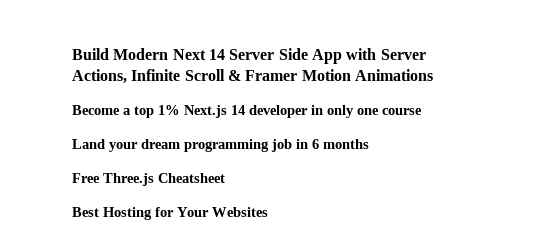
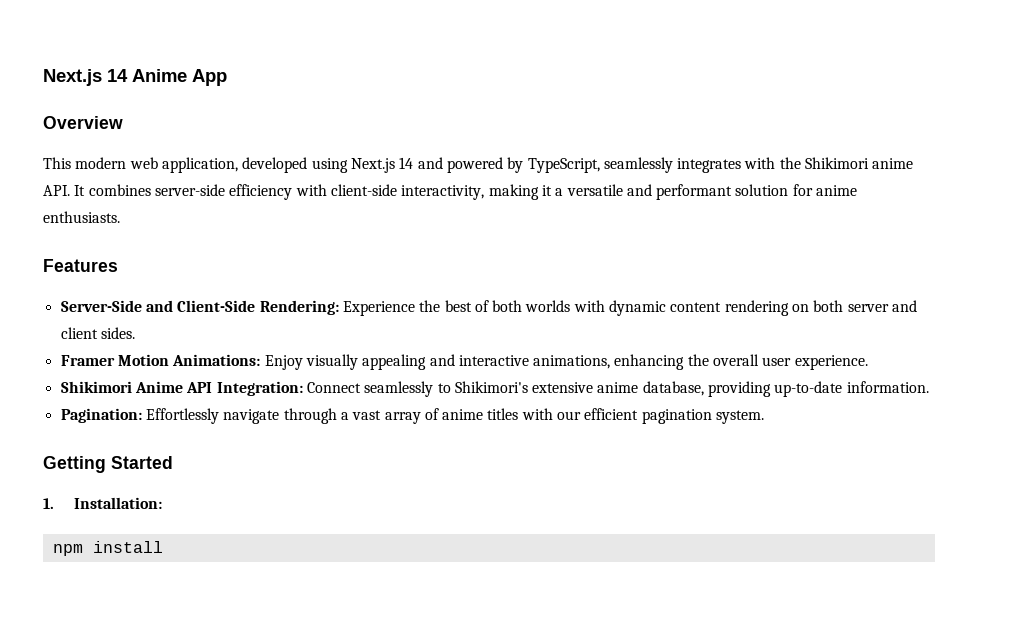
[72,48,426,64] [72,69,433,84] [72,105,422,118] [72,139,369,152] [72,173,225,186] [72,207,268,220] Build Modern Next 14 Server Side App with Server Actions, Infinite Scroll & Framer Motion Animations // Become a top 1% Next.js 14 developer in only one course // Land your dream programming job in 6 months // Free Three.js Cheatsheet // Best Hosting for Your Websites -> [43,69,227,86] [43,116,123,129] [43,157,914,173] [43,184,858,200] [43,211,120,223] [43,259,118,272] [60,300,918,316] [60,327,135,339] [60,354,868,370] [60,381,929,397] [60,408,765,424] [43,456,173,473] [43,497,162,509] [52,541,163,556] Next.js 14 Anime App // Overview // This modern web application, developed using Next.js 14 and powered by TypeScript, seamlessly integrates with the Shikimori anime API. It combines server-side efficiency with client-side interactivity, making it a versatile and performant solution for anime enthusiasts. // Features // Server-Side and Client-Side Rendering: Experience the best of both worlds with dynamic content rendering on both server and client sides. // Framer Motion Animations: Enjoy visually appealing and interactive animations, enhancing the overall user experience. // Shikimori Anime API Integration: Connect seamlessly to Shikimori's extensive anime database, providing up-to-date information. // Pagination: Effortlessly navigate through a vast array of anime titles with our efficient pagination system. // Getting Started // 1. Installation: // npm install

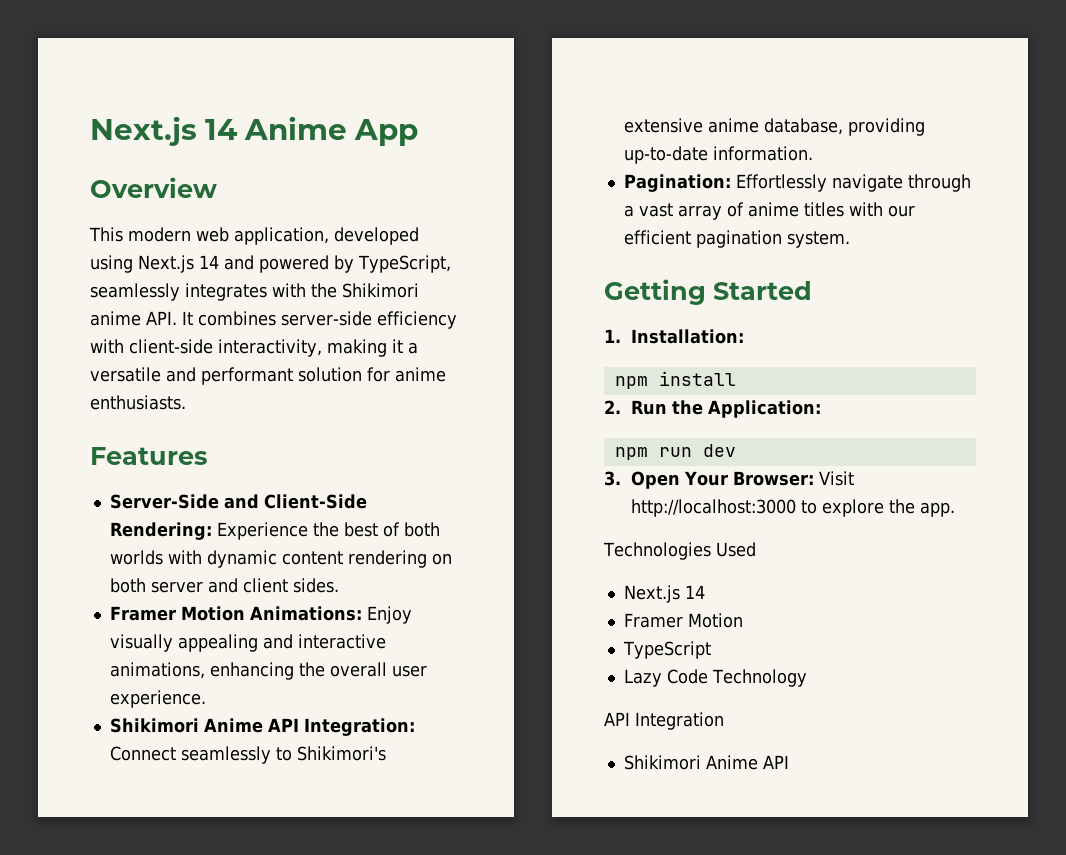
(163, 547) none -> [604,400,821,418] [614,444,736,460] [604,471,854,489] [630,499,955,517] [603,542,756,560] [623,585,705,603] [623,613,743,628] [622,641,711,659] [623,669,807,687] [604,712,724,730] [623,755,789,770] // 2. Run the Application: // npm run dev // 3. Open Your Browser: Visit http://localhost:3000 to explore the app. // Technologies Used // Next.js 14 // Framer Motion // TypeScript // Lazy Code Technology // API Integration // Shikimori Anime API

